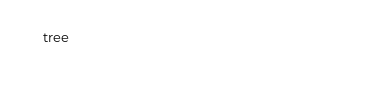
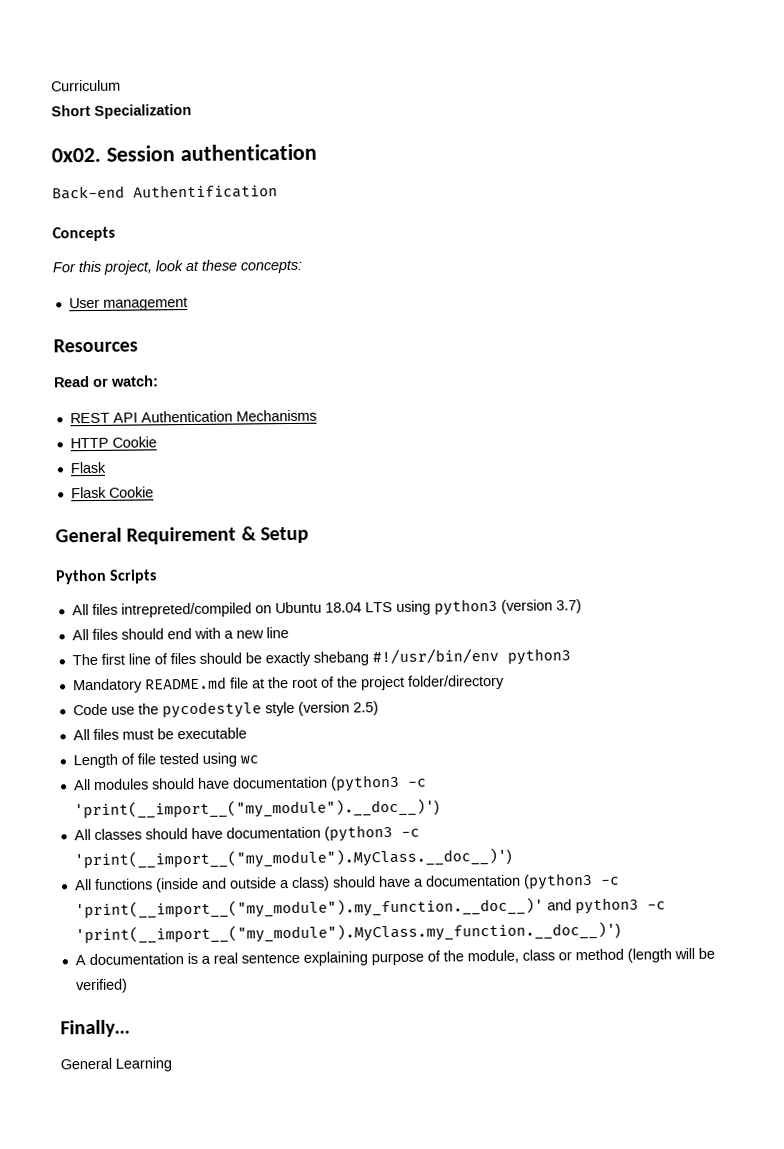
[43,33,69,42] tree -> [51,79,121,92] [51,103,192,119] [51,143,317,163] [52,184,278,200] [52,226,115,242] [52,259,302,275] [68,297,188,311] [53,338,138,353] [54,375,159,388] [69,409,317,424] [69,436,157,449] [69,461,106,474] [70,486,154,499] [55,526,309,545] [55,569,158,585] [71,598,582,618] [71,627,289,641] [71,647,571,667] [72,674,505,694] [72,701,379,719] [72,727,247,741] [72,752,259,769] [73,774,427,792] [73,798,440,820] [73,825,420,842] [73,847,512,870] [74,873,620,893] [74,897,666,920] [74,921,621,945] [74,947,715,966] [75,978,128,994] [60,1019,130,1038] [60,1057,172,1072] Curriculum // Short Specialization // 0x02. Session authentication // Back-end Authentification // Concepts // For this project, look at these concepts: // User management // Resources // Read or watch: // REST API Authentication Mechanisms // HTTP Cookie // Flask // Flask Cookie // General Requirement & Setup // Python Scripts // All files intrepreted/compiled on Ubuntu 18.04 LTS using python3 (version 3.7) // All files should end with a new line // The first line of files should be exactly shebang #!/usr/bin/env python3 // Mandatory README.md file at the root of the project folder/directory // Code use the pycodestyle style (version 2.5) // All files must be executable // Length of file tested using wc // All modules should have documentation (python3 -c 'print(__import__("my_module").__doc__)') // All classes should have documentation (python3 -c 'print(__import__("my_module").MyClass.__doc__)') // All functions (inside and outside a class) should have a documentation (python3 -c 'print(__import__("my_module").my_function.__doc__)' and python3 -c 'print(__import__("my_module").MyClass.my_function.__doc__)') // A documentation is a real sentence explaining purpose of the module, class or method (length will be verified) // Finally... // General Learning

